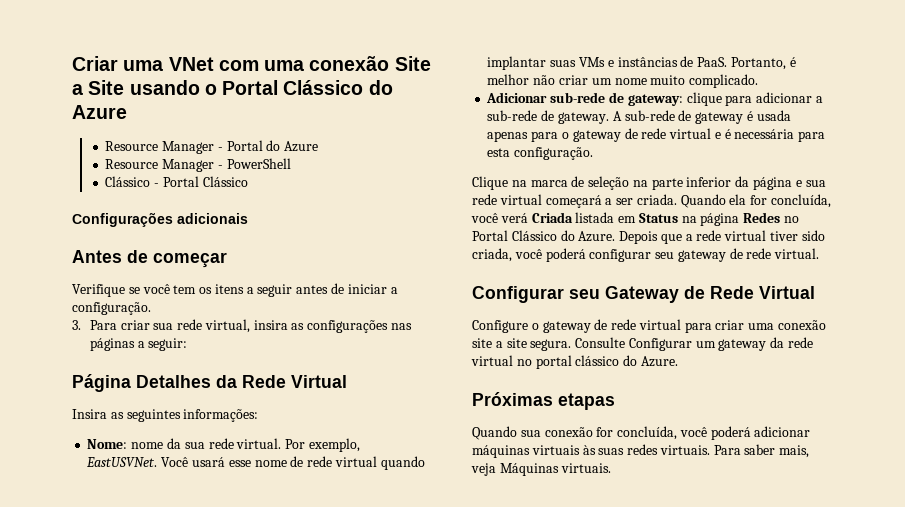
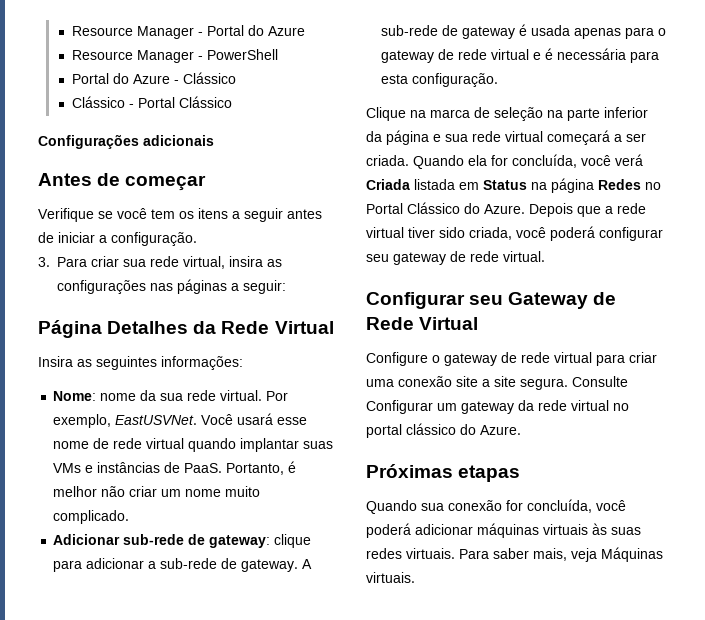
[72,56,431,71] [72,80,393,95] [72,105,127,119] Criar uma VNet com uma conexão Site a Site usando o Portal Clássico do Azure // -> (71, 31) none
(291, 163) none -> [71,72,236,84] // Portal do Azure - Clássico

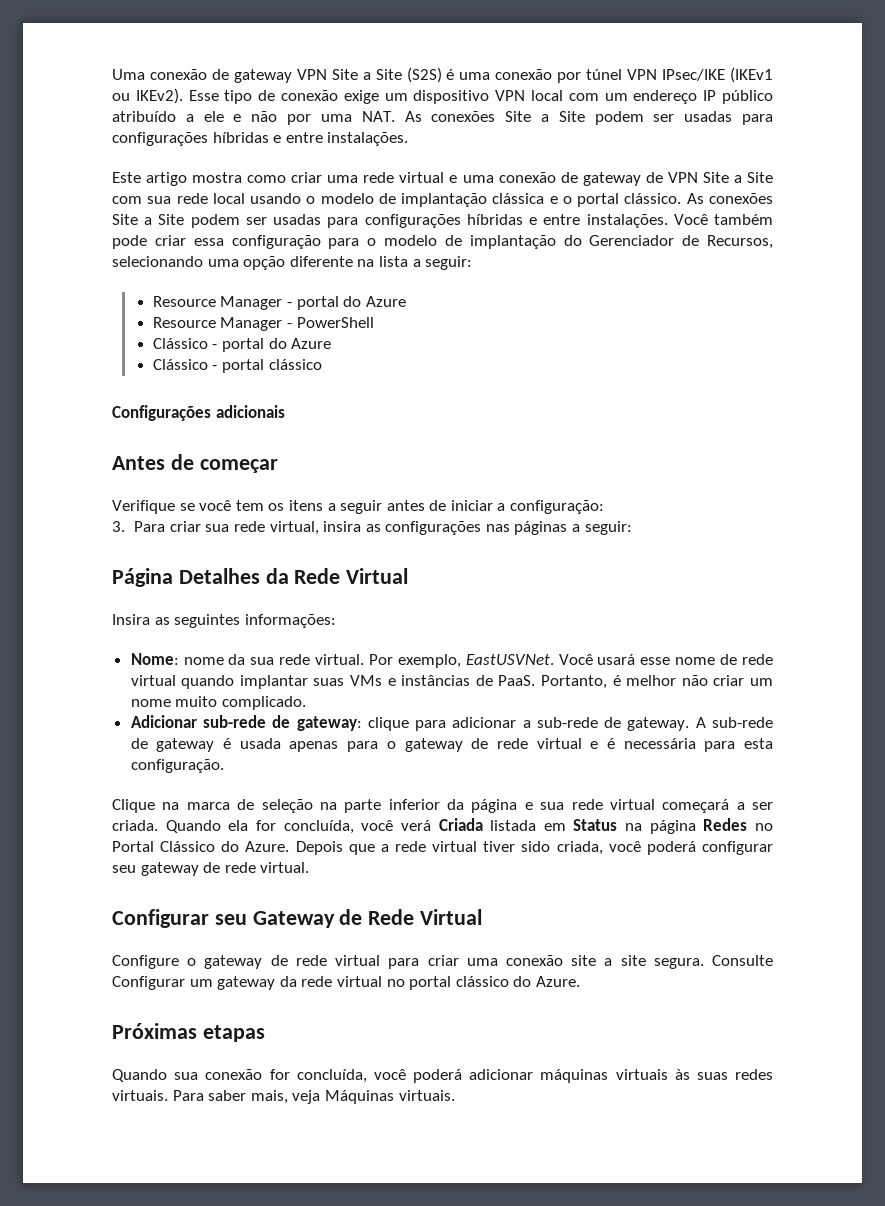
[71,25,244,39] Resource Manager - Portal -> [112,67,773,83] [112,88,773,104] [112,111,773,125] [112,132,409,146] [112,172,773,186] [112,193,773,207] [112,214,773,228] [112,235,773,249] [112,256,473,270] [152,296,339,310] Uma conexão de gateway VPN Site a Site (S2S) é uma conexão por túnel VPN IPsec/IKE (IKEv1 ou IKEv2). Esse tipo de conexão exige um dispositivo VPN local com um endereço IP público atribuído a ele e não por uma NAT. As conexões Site a Site podem ser usadas para configurações híbridas e entre instalações. // Este artigo mostra como criar uma rede virtual e uma conexão de gateway de VPN Site a Site com sua rede local usando o modelo de implantação clássica e o portal clássico. As conexões Site a Site podem ser usadas para configurações híbridas e entre instalações. Você também pode criar essa configuração para o modelo de implantação do Gerenciador de Recursos, selecionando uma opção diferente na lista a seguir: // Resource Manager - portal
[71,72,236,84] [71,96,232,108] Portal do Azure - Clássico // Clássico - Portal Clássico -> [152,338,332,352] [152,359,322,373] Clássico - portal do Azure // Clássico - portal clássico
[111,232,197,246] configuração. -> [510,500,605,514] configuração:

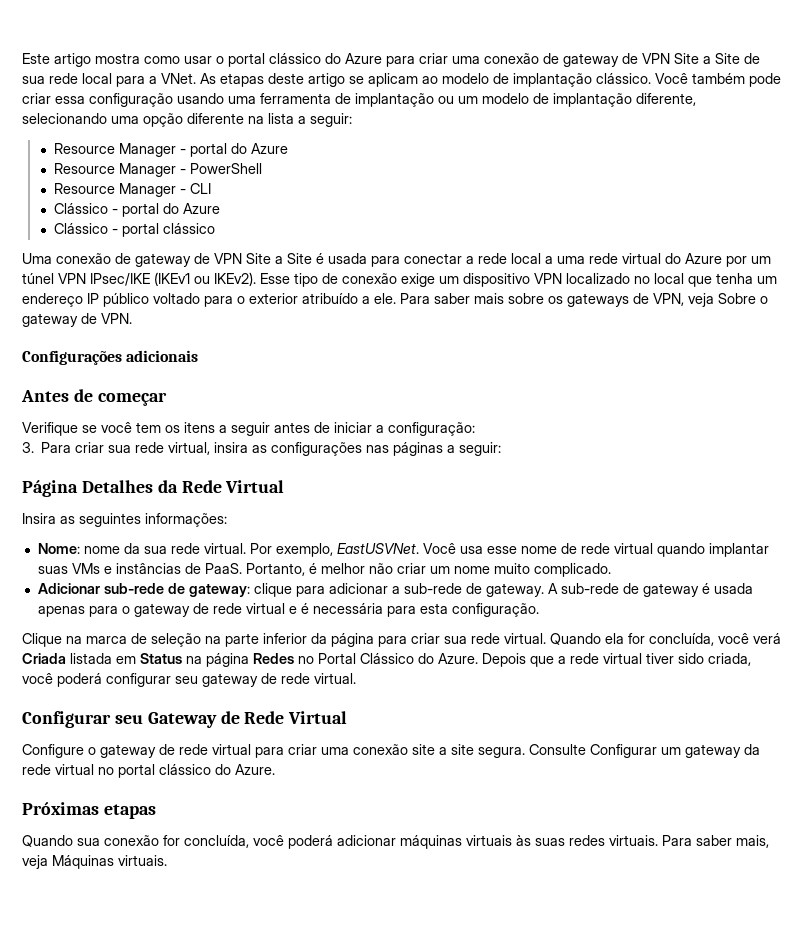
[112,67,773,83] [112,88,773,104] [112,111,773,125] [112,132,409,146] [112,172,458,186] Uma conexão de gateway VPN Site a Site (S2S) é uma conexão por túnel VPN IPsec/IKE (IKEv1 ou IKEv2). Esse tipo de conexão exige um dispositivo VPN local com um endereço IP público atribuído a ele e não por uma NAT. As conexões Site a Site podem ser usadas para configurações híbridas e entre instalações. // Este artigo mostra como criar uma rede virtual e -> [22,53,448,67] Este artigo mostra como usar o portal clássico do Azure para criar
[112,196,142,204] com -> [744,53,760,64] de
[250,193,773,207] [112,214,668,228] usando o modelo de implantação clássica e o portal clássico. As conexões Site a Site podem ser usadas para configurações híbridas e entre instalações. -> [116,73,651,87] para a VNet. As etapas deste artigo se aplicam ao modelo de implantação clássico.
[328,235,773,249] para o modelo de implantação do Gerenciador de Recursos, -> [177,93,696,107] usando uma ferramenta de implantação ou um modelo de implantação diferente,
(374, 322) none -> [53,183,211,197] // Resource Manager - CLI
(322, 364) none -> [22,253,771,267] [22,272,777,287] [22,293,768,307] [22,313,132,327] // Uma conexão de gateway de VPN Site a Site é usada para conectar a rede local a uma rede virtual do Azure por um túnel VPN IPsec/IKE (IKEv1 ou IKEv2). Esse tipo de conexão exige um dispositivo VPN localizado no local que tenha um endereço IP público voltado para o exterior atribuído a ele. Para saber mais sobre os gateways de VPN, veja Sobre o gateway de VPN.
[597,654,636,665] usará -> [459,546,483,554] usa
[524,799,773,813] [112,820,158,831] e sua rede virtual começará a ser criada. -> [378,633,546,647] para criar sua rede virtual.

